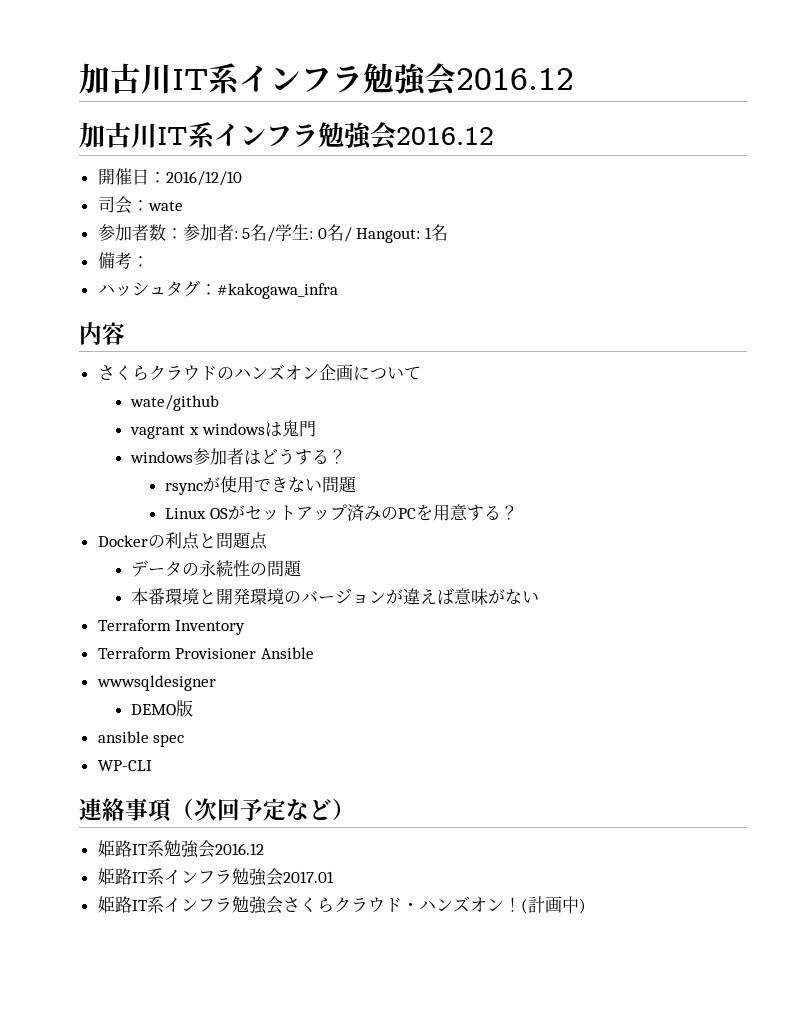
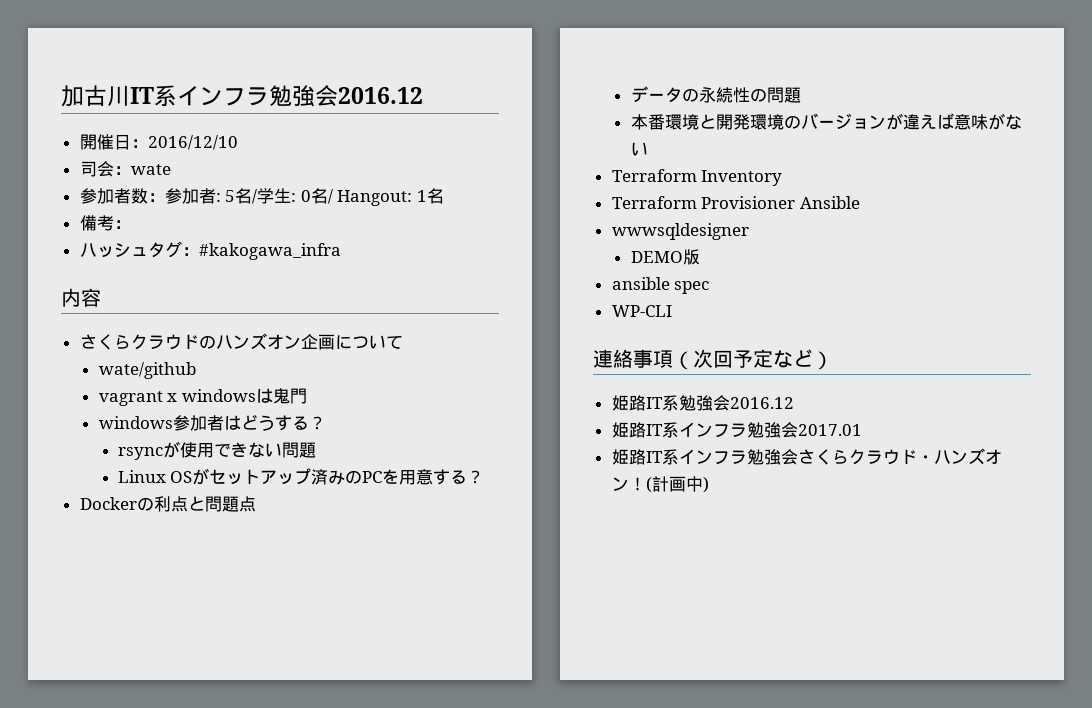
[79,63,574,96] [79,122,494,150] 加古川IT系インフラ勉強会2016.12 // 加古川IT系インフラ勉強会2016.12 -> [61,85,423,107] 加古川IT系インフラ勉強会2016.12

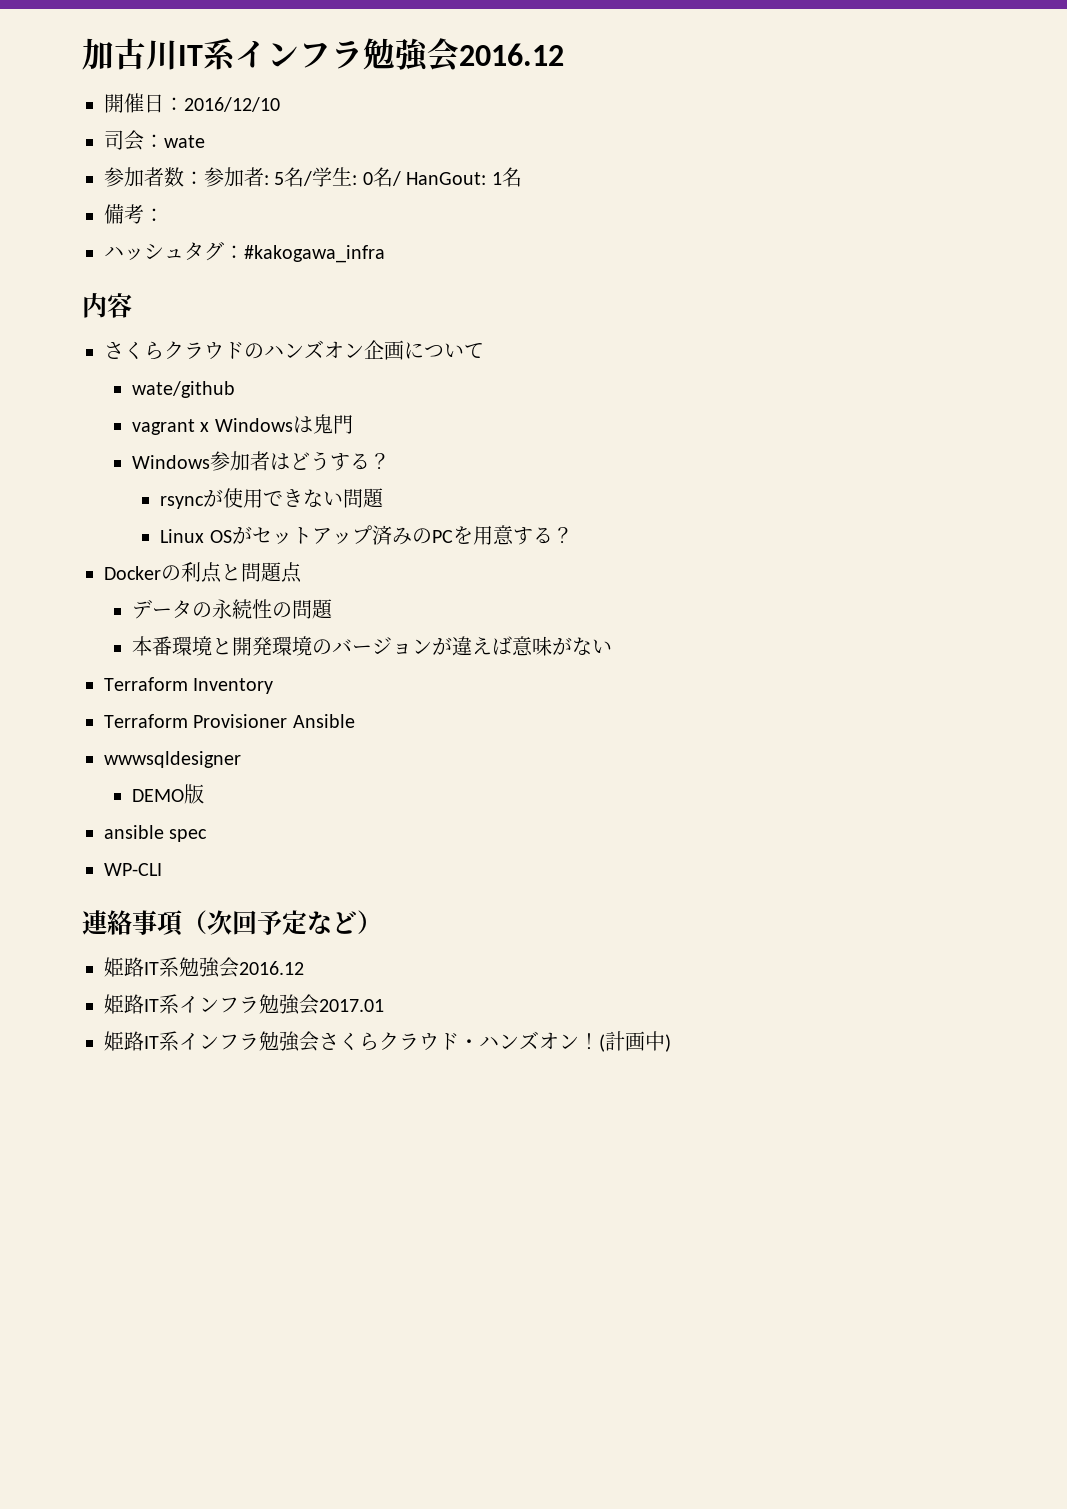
[337,190,413,206] Hangout: -> [406,172,487,185] HanGout:
[181,389,256,402] windows -> [214,418,293,432] Windows
[98,416,173,429] windows -> [132,455,211,469] Windows

